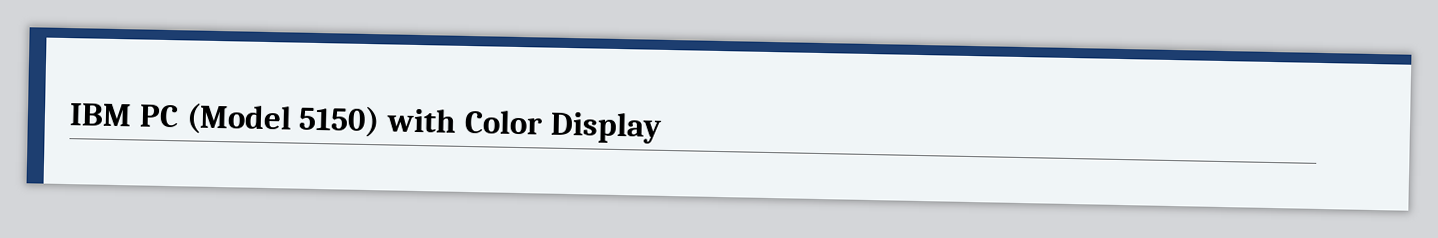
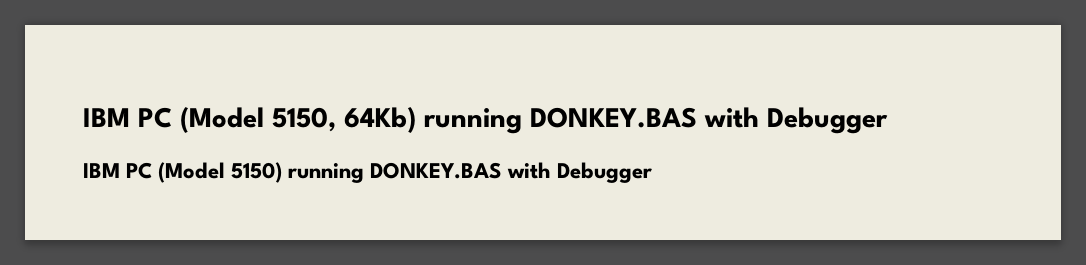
[69,102,663,144] IBM PC (Model 5150) with Color Display -> [83,107,888,134] [83,162,652,183] IBM PC (Model 5150, 64Kb) running DONKEY.BAS with Debugger // IBM PC (Model 5150) running DONKEY.BAS with Debugger

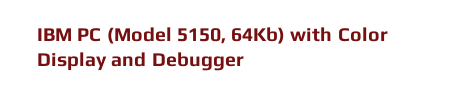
[424,107,888,134] [83,162,551,183] running DONKEY.BAS with Debugger // IBM PC (Model 5150) running DONKEY.BAS with -> [290,27,388,42] [37,52,147,71] with Color Display and

